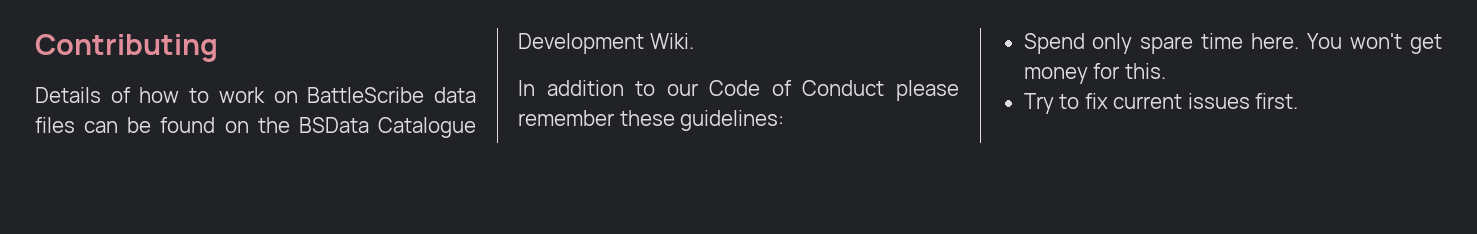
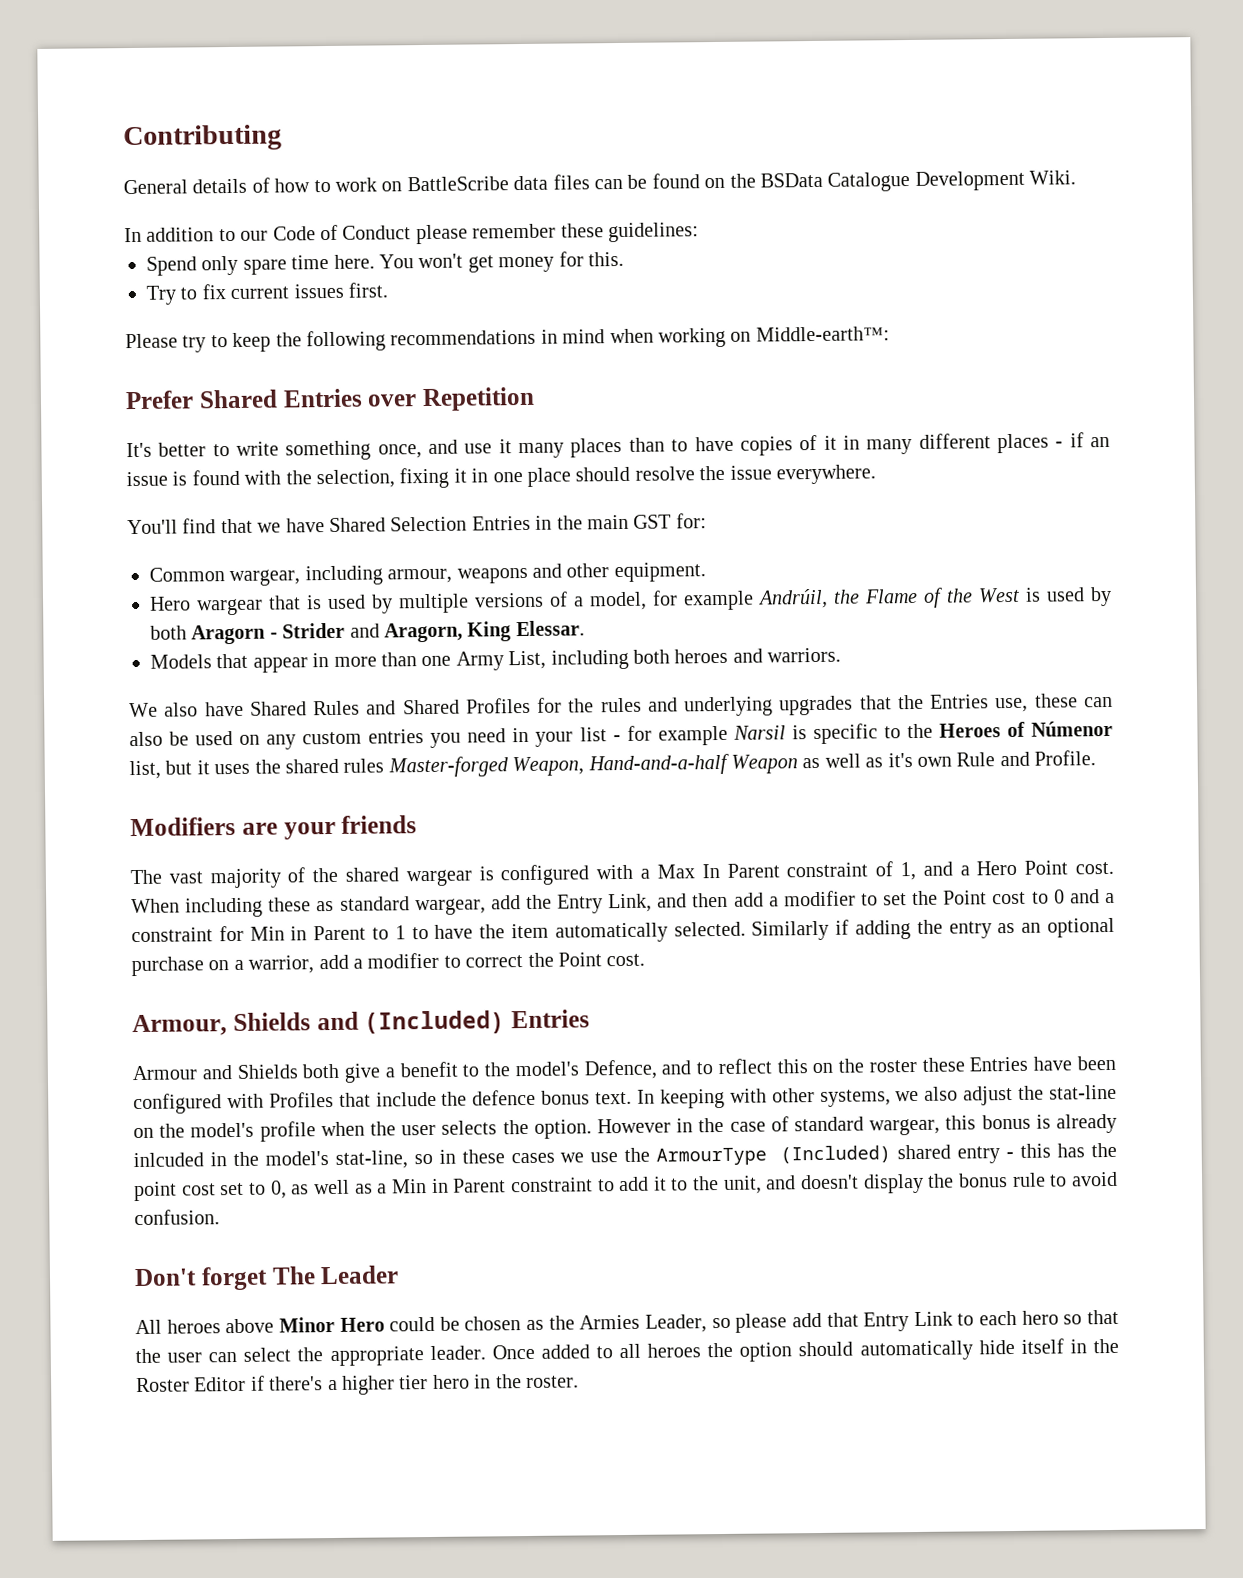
[35,87,101,103] Details -> [123,178,248,195] General details
(1299, 101) none -> [125,326,890,353] [125,386,535,412] [126,432,1110,461] [126,464,876,489] [127,513,707,535] [149,562,706,587] [149,586,1112,616] [150,620,585,645] [150,647,842,673] [129,693,1114,718] [129,720,1113,750] [129,750,1097,780] [130,815,418,840] [130,860,1115,889] [131,889,1116,918] [131,917,1115,943] [131,952,646,977] [132,1009,590,1037] [132,1055,1117,1083] [133,1084,1118,1115] [133,1113,1118,1142] [133,1142,1117,1169] [134,1171,1119,1202] [134,1209,220,1226] [134,1265,400,1291] [135,1309,1119,1335] [135,1338,1119,1367] [136,1374,579,1395] // Please try to keep the following recommendations in mind when working on Middle-earth™: // Prefer Shared Entries over Repetition // It's better to write something once, and use it many places than to have copies of it in many different places - if an issue is found with the selection, fixing it in one place should resolve the issue everywhere. // You'll find that we have Shared Selection Entries in the main GST for: // Common wargear, including armour, weapons and other equipment. // Hero wargear that is used by multiple versions of a model, for example Andrúil, the Flame of the West is used by both Aragorn - Strider and Aragorn, King Elessar. // Models that appear in more than one Army List, including both heroes and warriors. // We also have Shared Rules and Shared Profiles for the rules and underlying upgrades that the Entries use, these can also be used on any custom entries you need in your list - for example Narsil is specific to the Heroes of Númenor list, but it uses the shared rules Master-forged Weapon, Hand-and-a-half Weapon as well as it's own Rule and Profile. // Modifiers are your friends // The vast majority of the shared wargear is configured with a Max In Parent constraint of 1, and a Hero Point cost. When including these as standard wargear, add the Entry Link, and then add a modifier to set the Point cost to 0 and a constraint for Min in Parent to 1 to have the item automatically selected. Similarly if adding the entry as an optional purchase on a warrior, add a modifier to correct the Point cost. // Armour, Shields and (Included) Entries // Armour and Shields both give a benefit to the model's Defence, and to reflect this on the roster these Entries have been configured with Profiles that include the defence bonus text. In keeping with other systems, we also adjust the stat-line on the model's profile when the user selects the option. However in the case of standard wargear, this bonus is already inlcuded in the model's stat-line, so in these cases we use the ArmourType (Included) shared entry - this has the point cost set to 0, as well as a Min in Parent constraint to add it to the unit, and doesn't display the bonus rule to avoid confusion. // Don't forget The Leader // All heroes above Minor Hero could be chosen as the Armies Leader, so please add that Entry Link to each hero so that the user can select the appropriate leader. Once added to all heroes the option should automatically hide itself in the Roster Editor if there's a higher tier hero in the roster.

